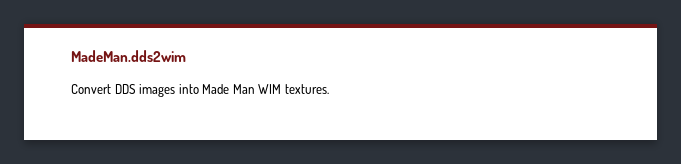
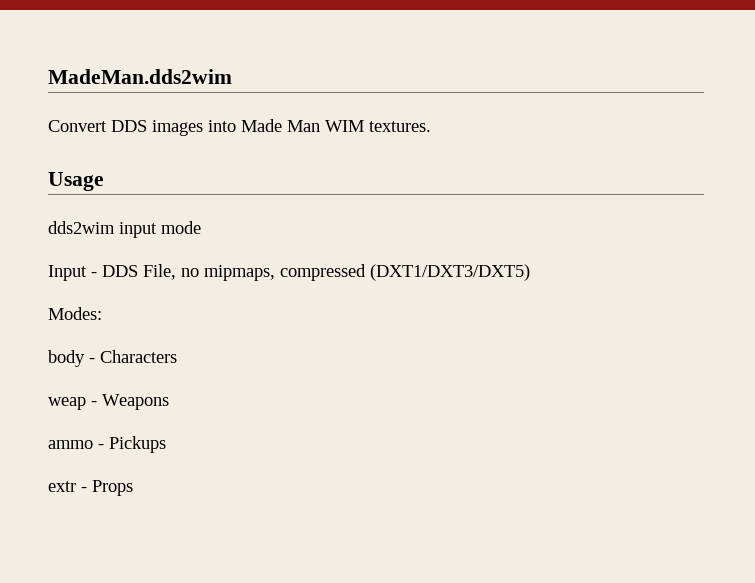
(329, 89) none -> [48,172,104,191] [48,221,201,238] [48,264,530,281] [48,307,102,320] [48,350,177,367] [48,394,169,410] [48,436,166,453] [48,480,133,496] // Usage // dds2wim input mode // Input - DDS File, no mipmaps, compressed (DXT1/DXT3/DXT5) // Modes: // body - Characters // weap - Weapons // ammo - Pickups // extr - Props

